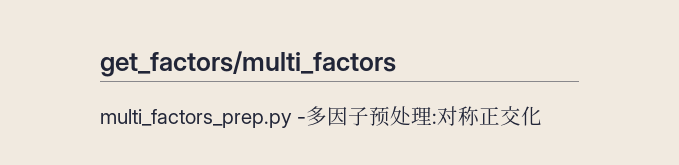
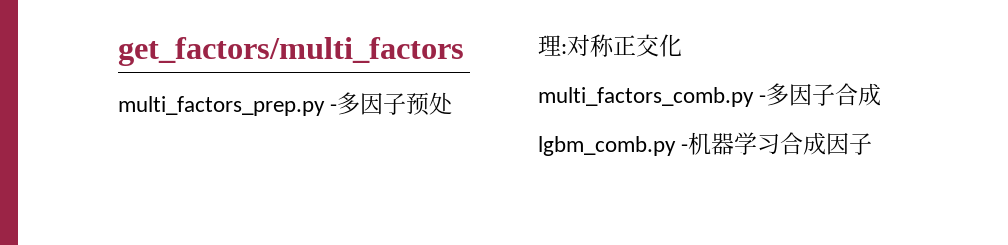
(542, 116) none -> [538,83,882,107] [538,132,873,156] // multi_factors_comb.py -多因子合成 // lgbm_comb.py -机器学习合成因子

